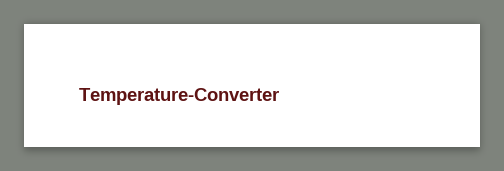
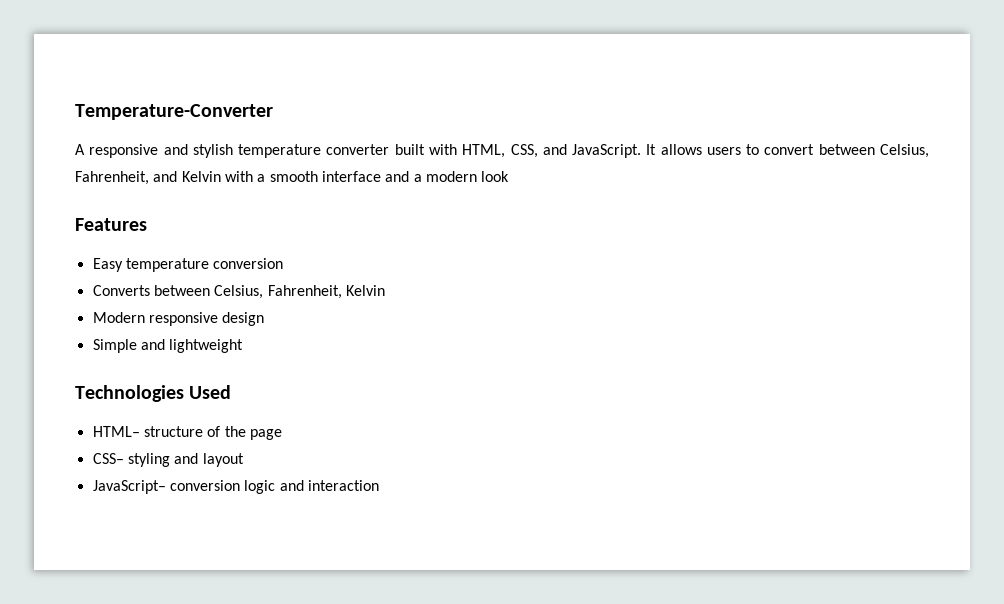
(279, 96) none -> [75,144,930,158] [75,171,510,185] [75,218,147,231] [92,258,284,272] [92,285,385,299] [92,312,265,326] [92,339,244,353] [75,385,232,402] [92,426,282,440] [92,453,244,467] [92,480,379,494] // A responsive and stylish temperature converter built with HTML, CSS, and JavaScript. It allows users to convert between Celsius, Fahrenheit, and Kelvin with a smooth interface and a modern look // Features // Easy temperature conversion // Converts between Celsius, Fahrenheit, Kelvin // Modern responsive design // Simple and lightweight // Technologies Used // HTML– structure of the page // CSS– styling and layout // JavaScript– conversion logic and interaction

